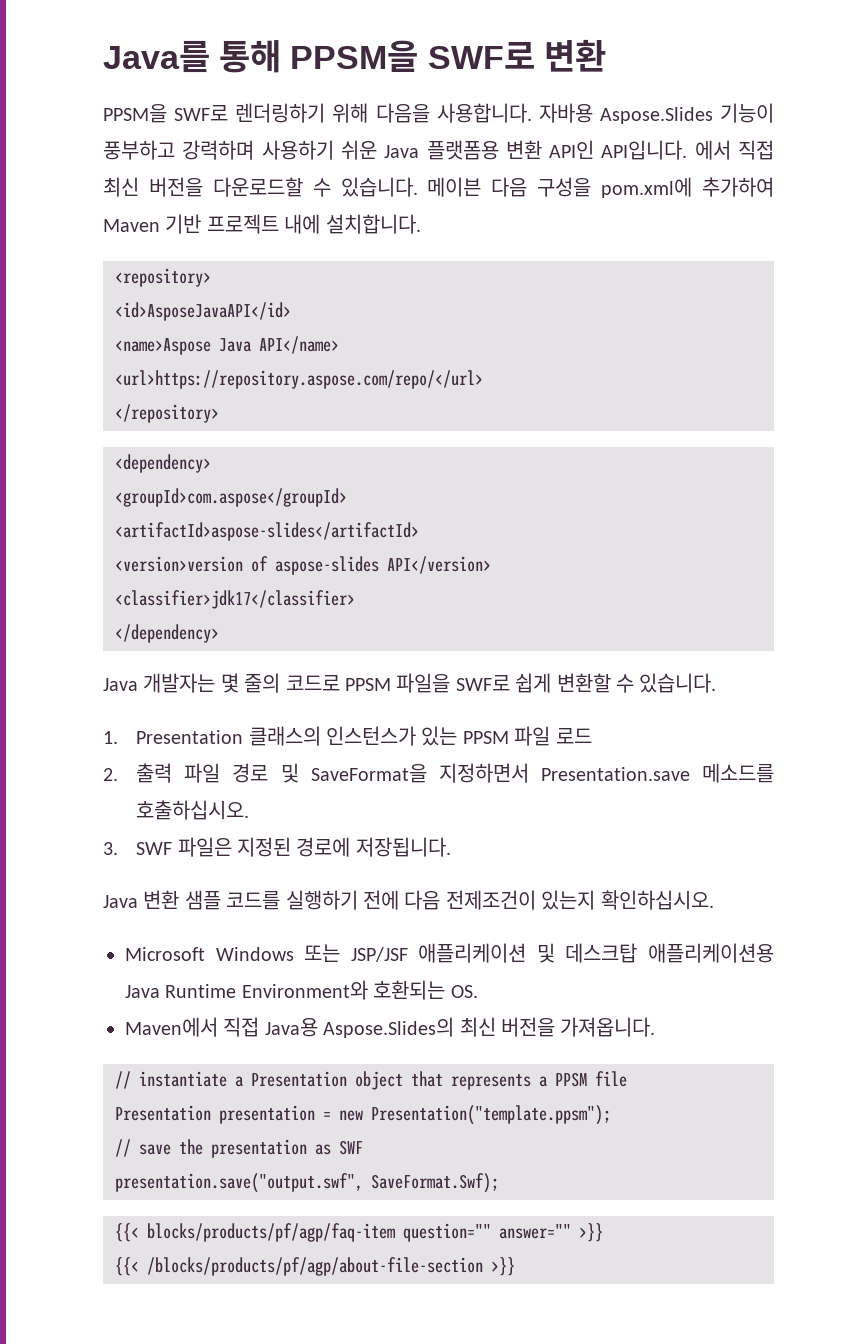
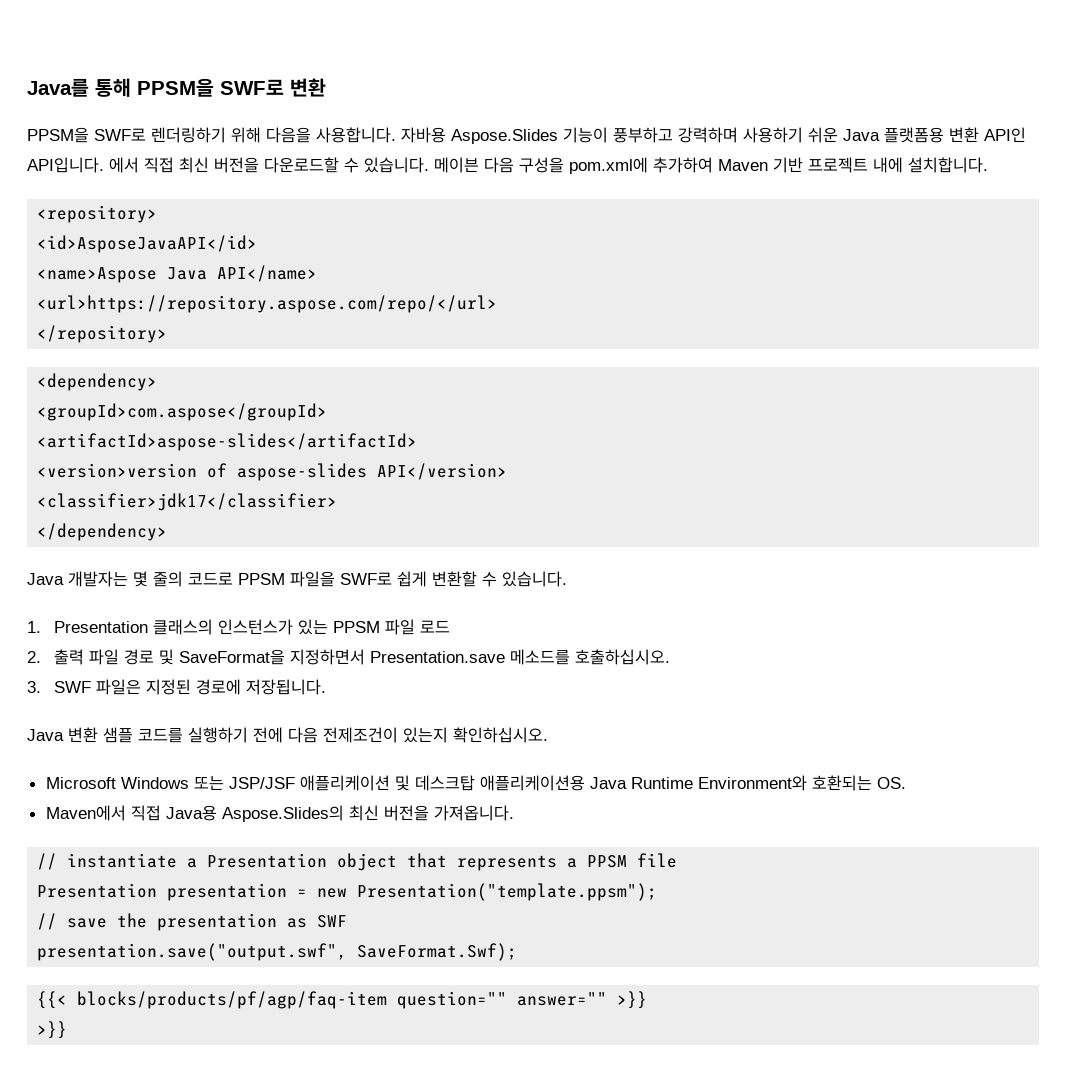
[115,1257,483,1276] {{< /blocks/products/pf/agp/about-file-section -> (648, 1000) none

